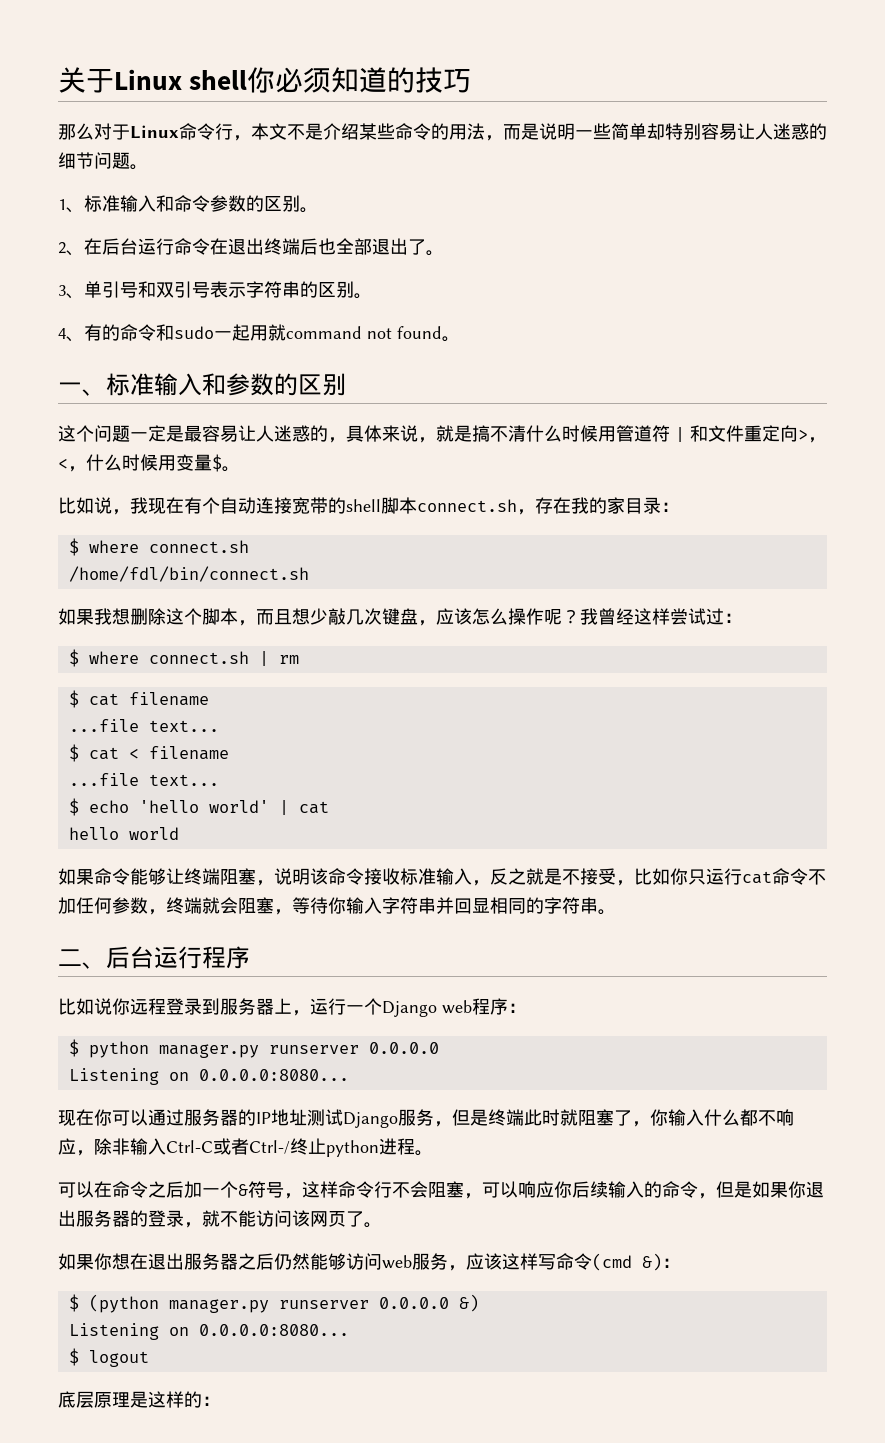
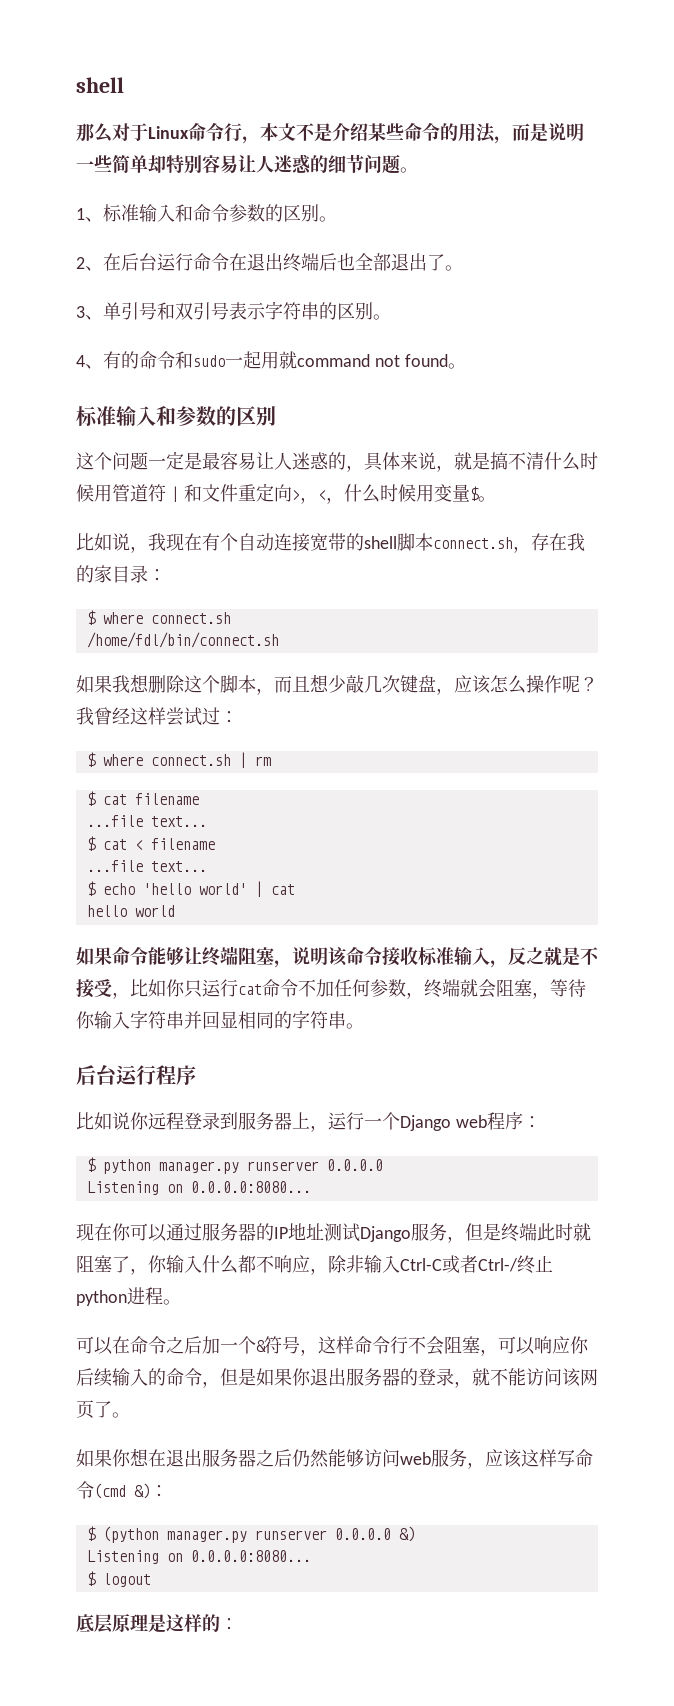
[58,67,472,93] 关于Linux shell你必须知道的技巧 -> [76,77,124,93] shell
[58,382,106,396] 一、 -> (466, 366) none
[58,949,106,969] 二、 -> (364, 1026) none

